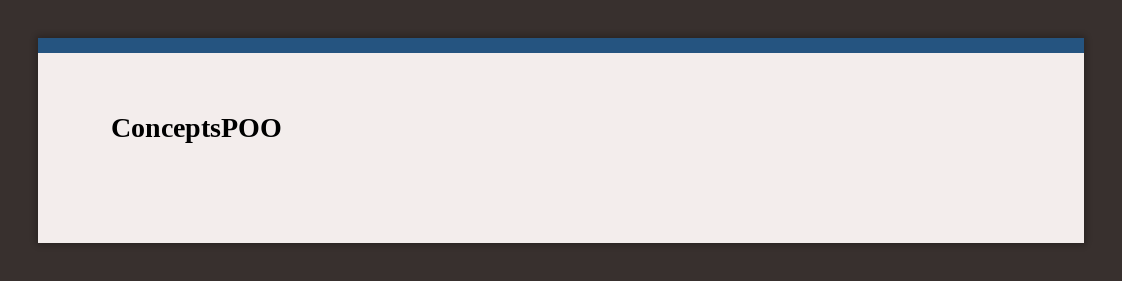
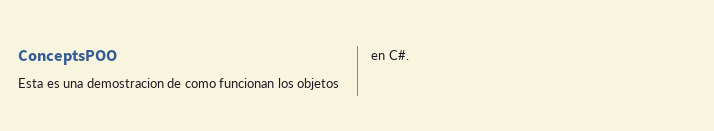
(282, 131) none -> [18,78,340,90] [371,50,409,60] // Esta es una demostracion de como funcionan los objetos en C#.

